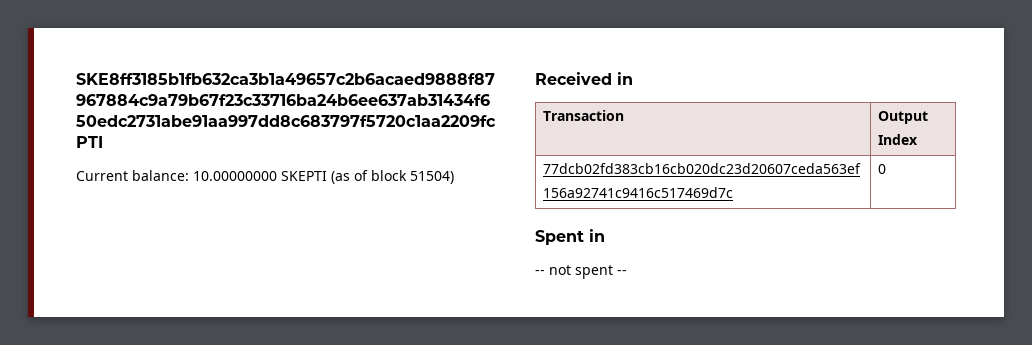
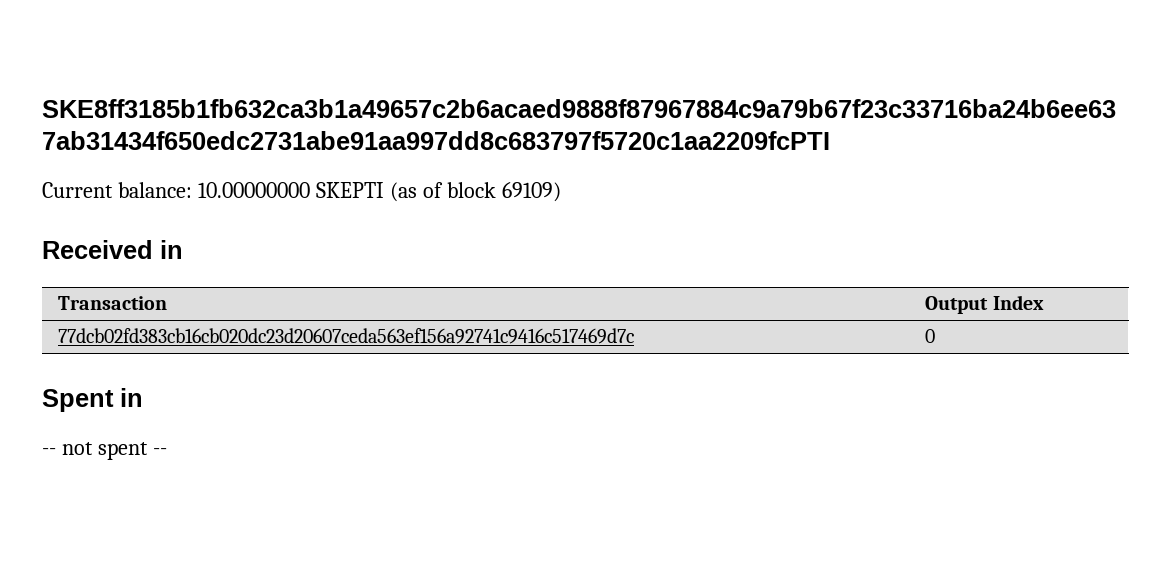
[410,171,454,184] 51504) -> [501,182,561,202] 69109)

